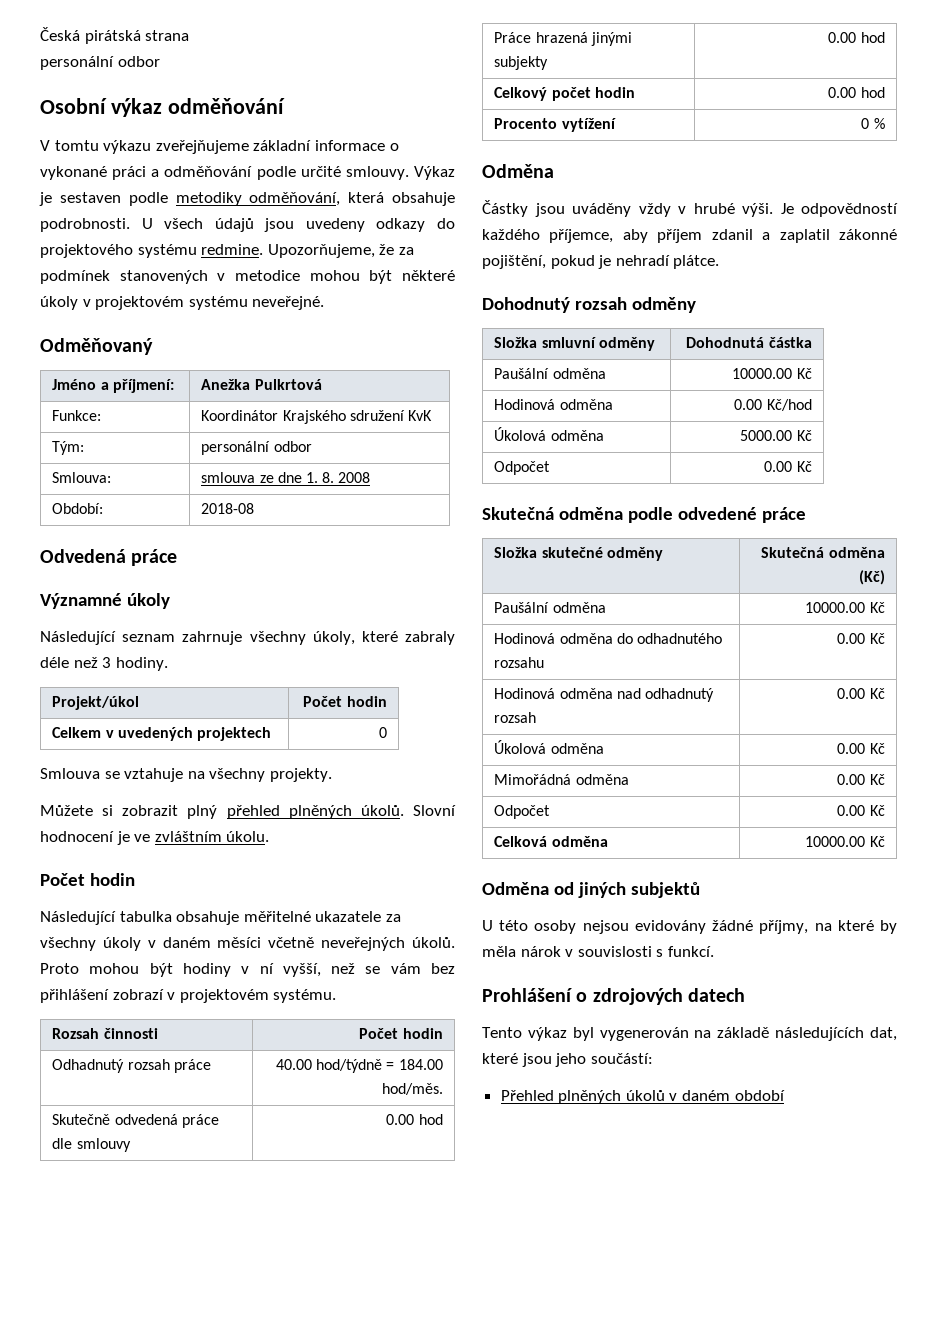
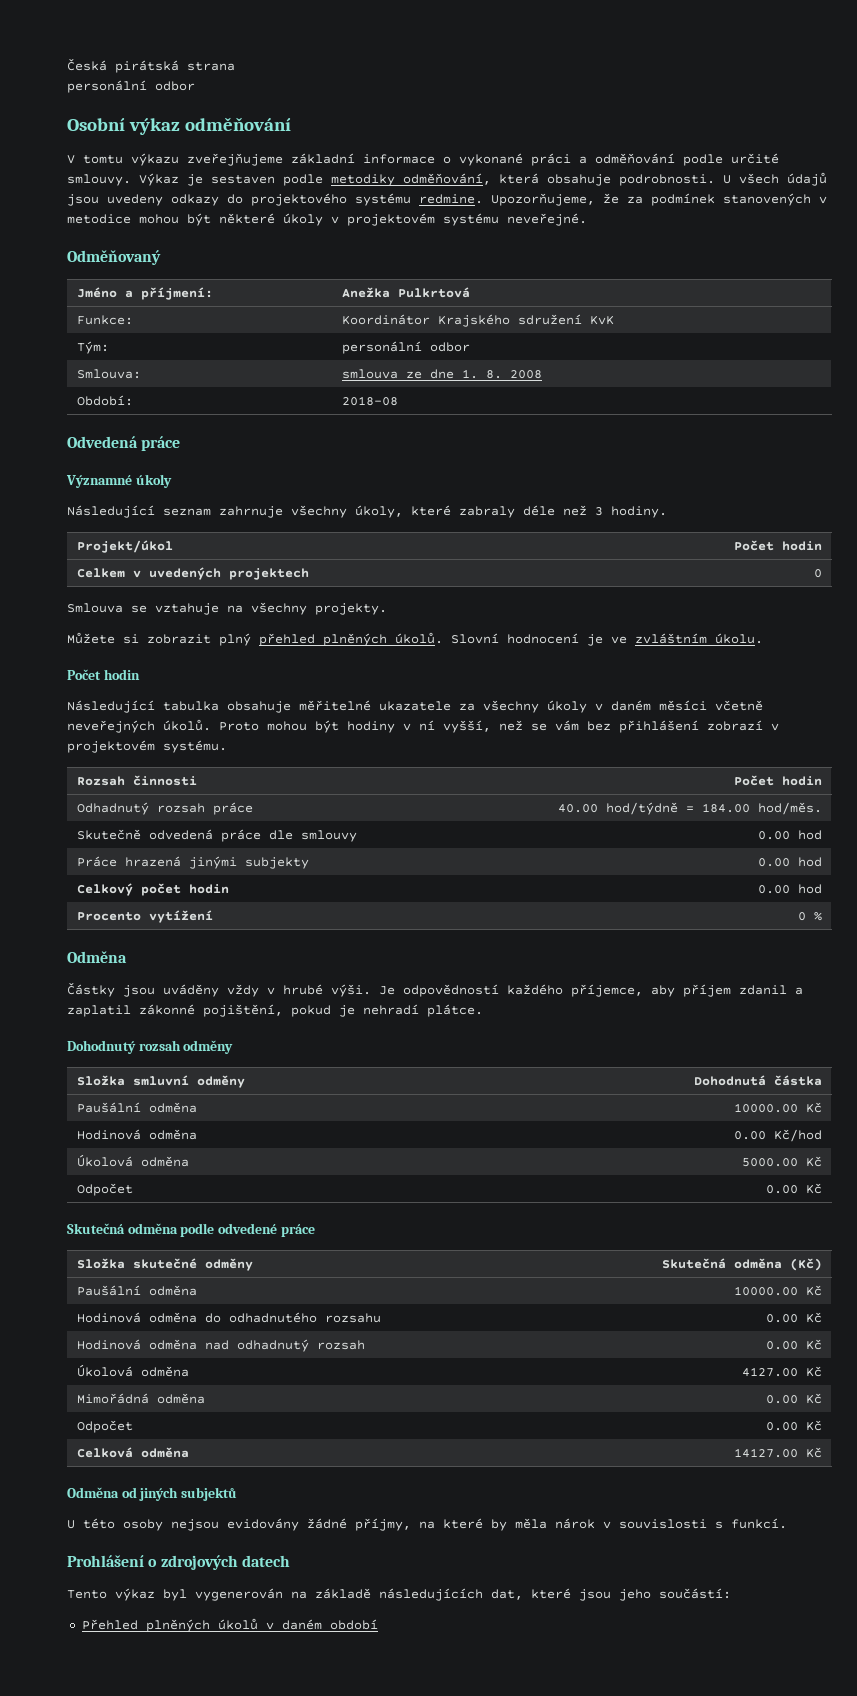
[837,743,866,754] 0.00 -> [741,1367,798,1377] 4127.00
[805,836,866,847] 10000.00 -> [733,1448,798,1458] 14127.00

